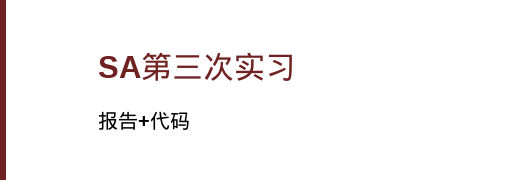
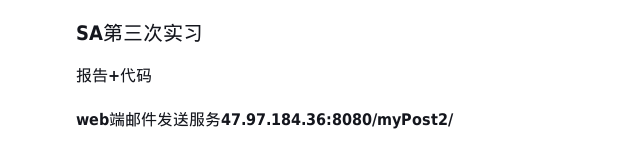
(190, 121) none -> [76,111,454,129] // web端邮件发送服务47.97.184.36:8080/myPost2/

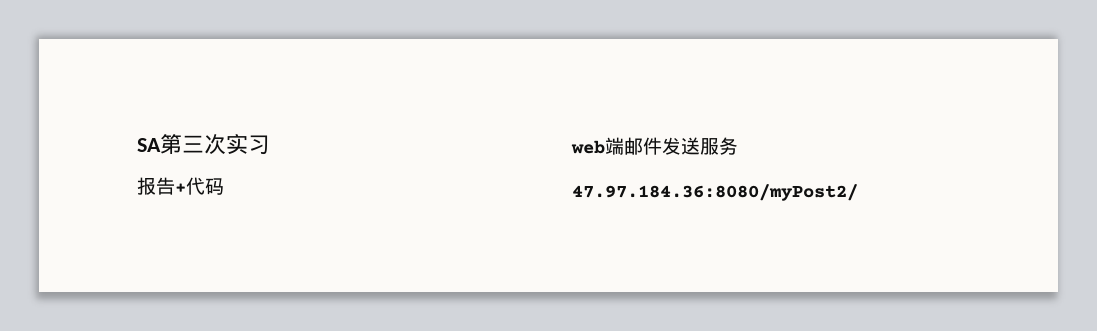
(221, 119) none -> (738, 146) //

